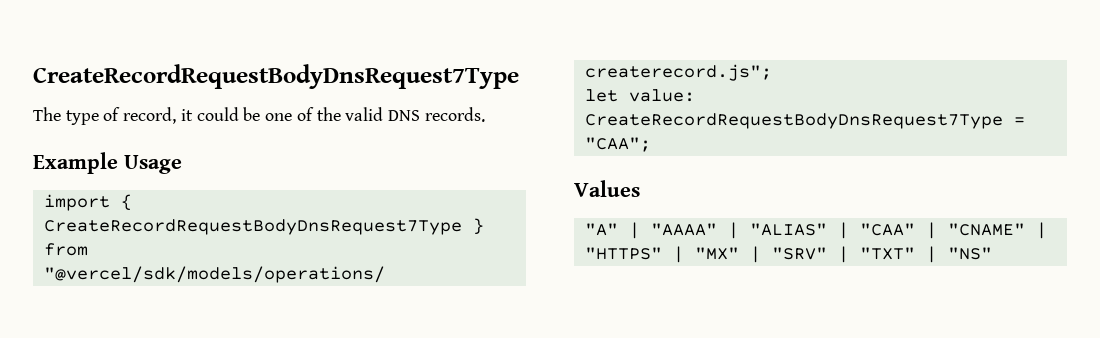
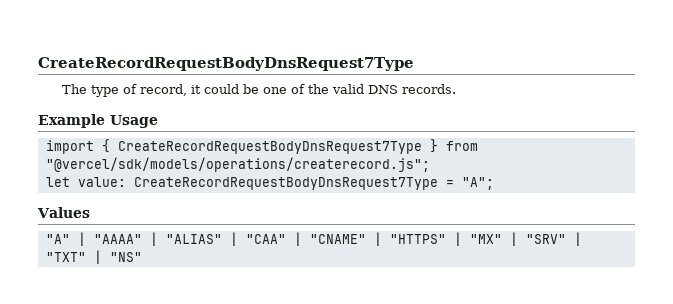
[584,137,651,152] "CAA"; -> [461,177,494,190] "A";

